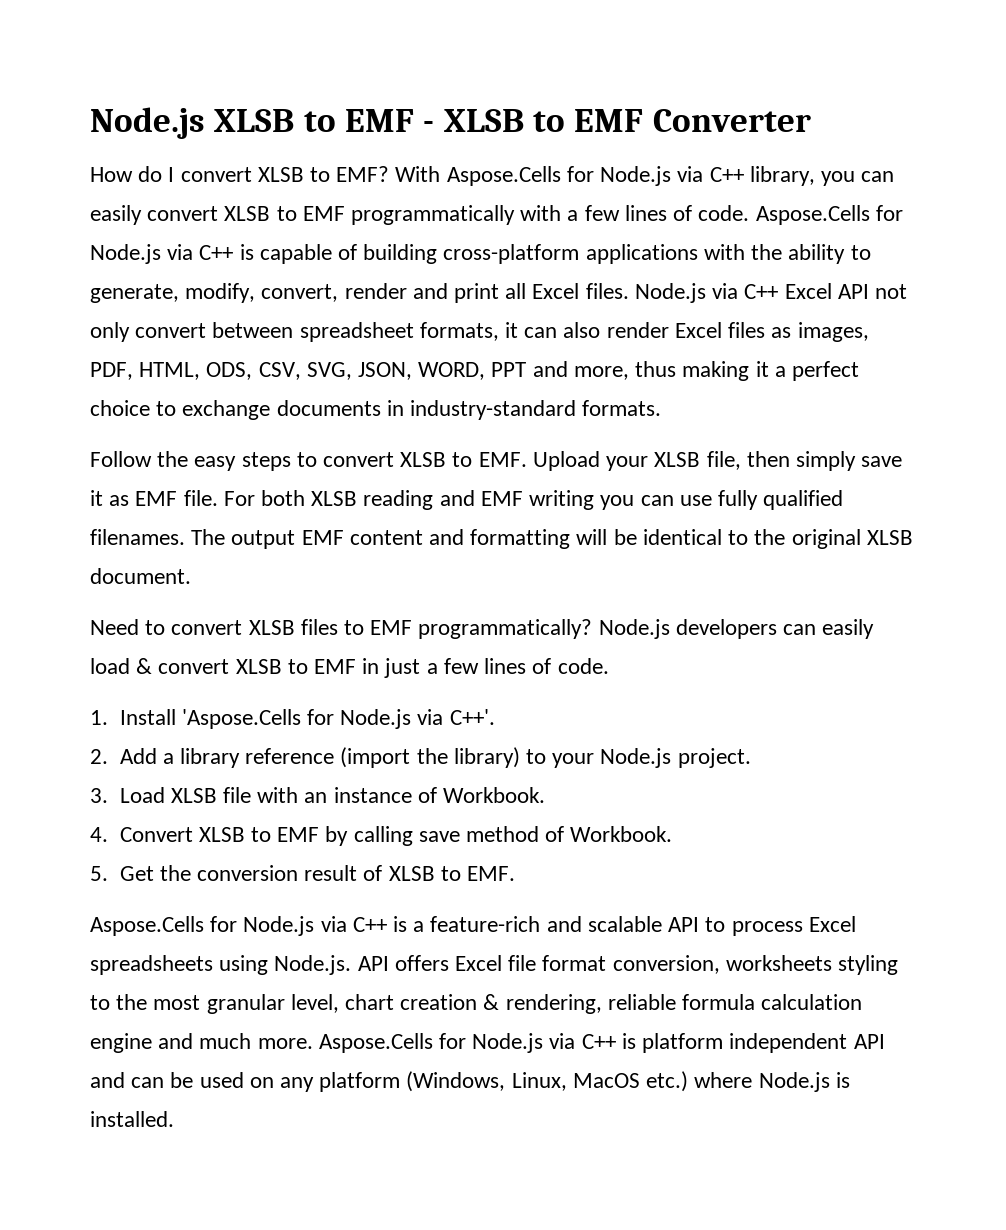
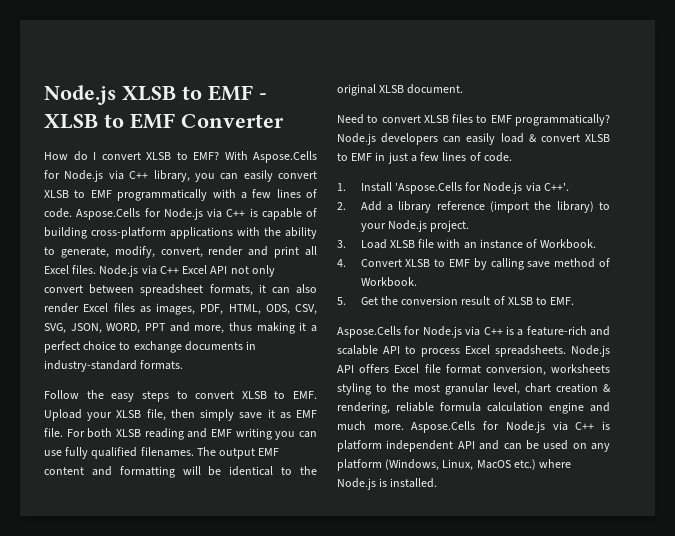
[90,955,352,975] spreadsheets using Node.js. -> [495,345,610,357] spreadsheets. Node.js

